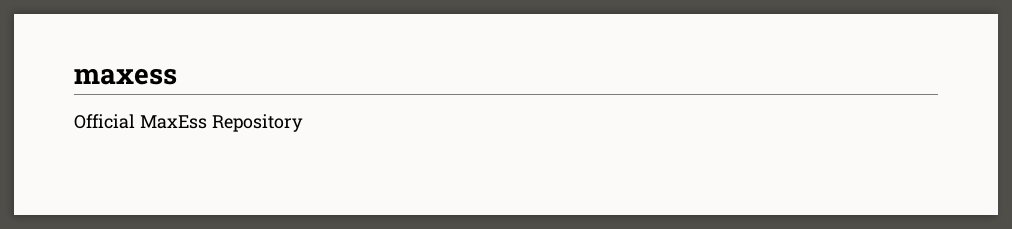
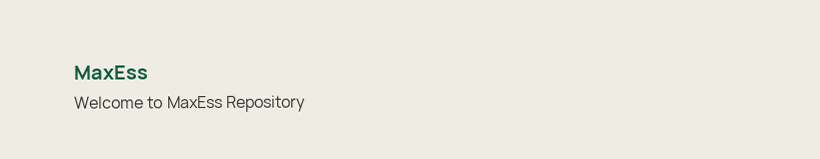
[74,68,177,85] [74,114,135,129] maxess // Official -> [73,65,148,80] [74,96,164,109] MaxEss // Welcome to

